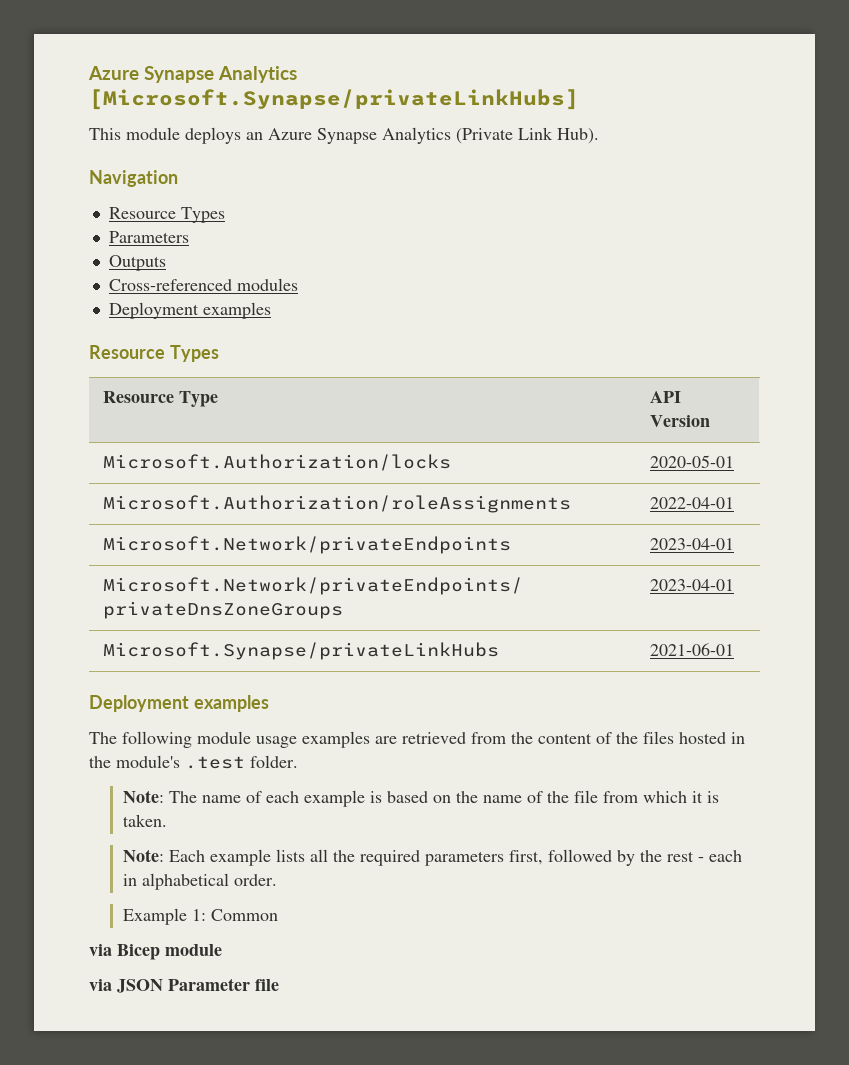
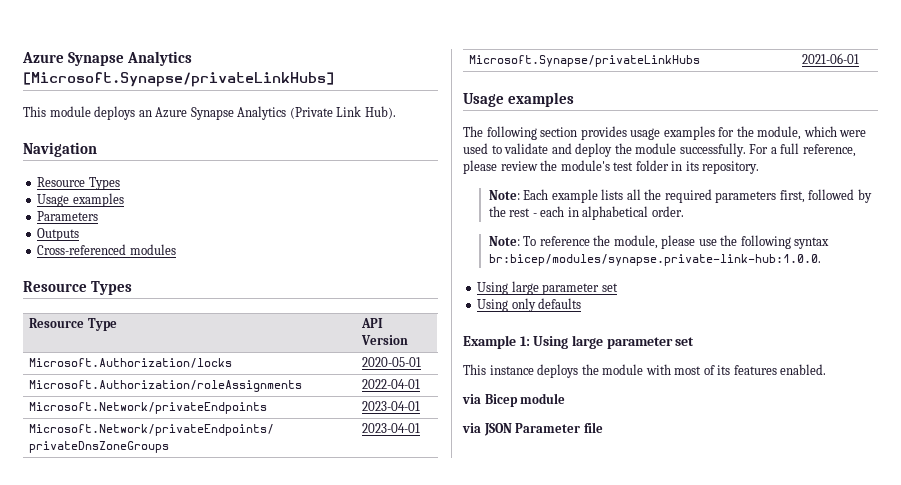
(225, 215) none -> [37,193,124,207] // Usage examples
[108,302,271,319] // Deployment examples -> (176, 249) none
[89,695,189,712] Deployment -> [463,93,504,107] Usage
[197,731,745,748] [89,755,298,769] [123,790,720,807] [123,814,168,827] module usage examples are retrieved from the content of the files hosted in the module's .test folder. // Note: The name of each example is based on the name of the file from which it is taken. -> [540,126,867,140] [463,143,856,157] [463,160,760,174] section provides usage examples for the module, which were used to validate and deploy the module successfully. For a full reference, please review the module's test folder in its repository.
[123,908,279,925] Example 1: Common -> [488,235,830,249] [488,254,821,266] [477,281,618,295] [477,298,582,312] [463,335,695,349] [463,364,827,378] Note: To reference the module, please use the following syntax br:bicep/modules/synapse.private-link-hub:1.0.0. // Using large parameter set // Using only defaults // Example 1: Using large parameter set // This instance deploys the module with most of its features enabled.

